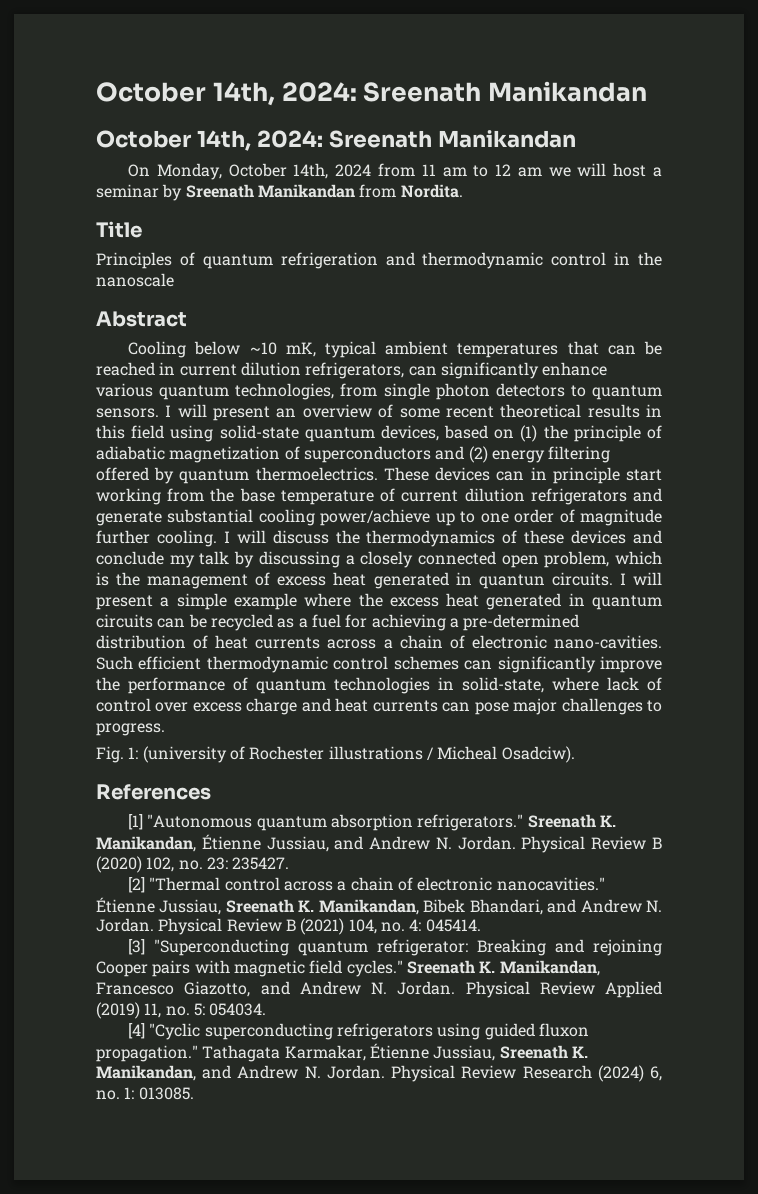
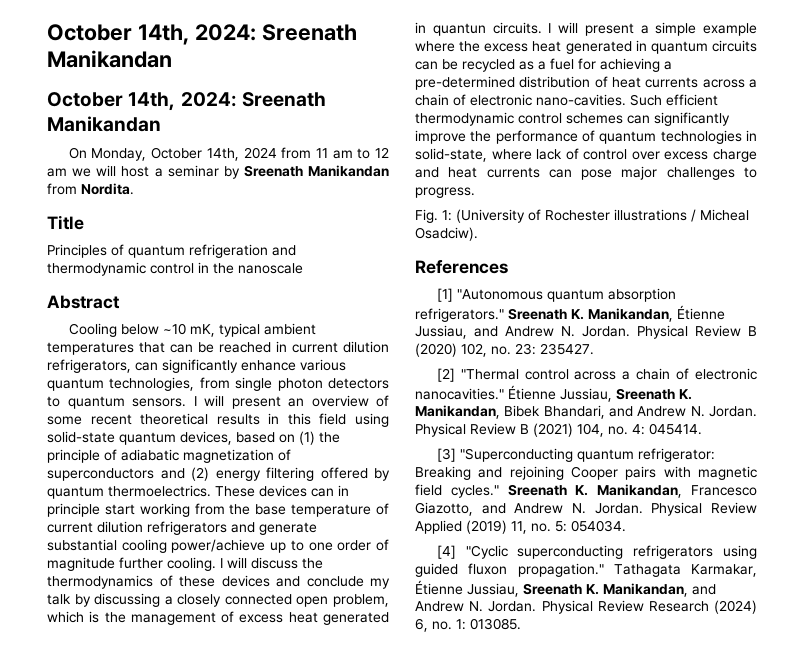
[142,746,227,763] (university -> [456,209,525,223] (University

